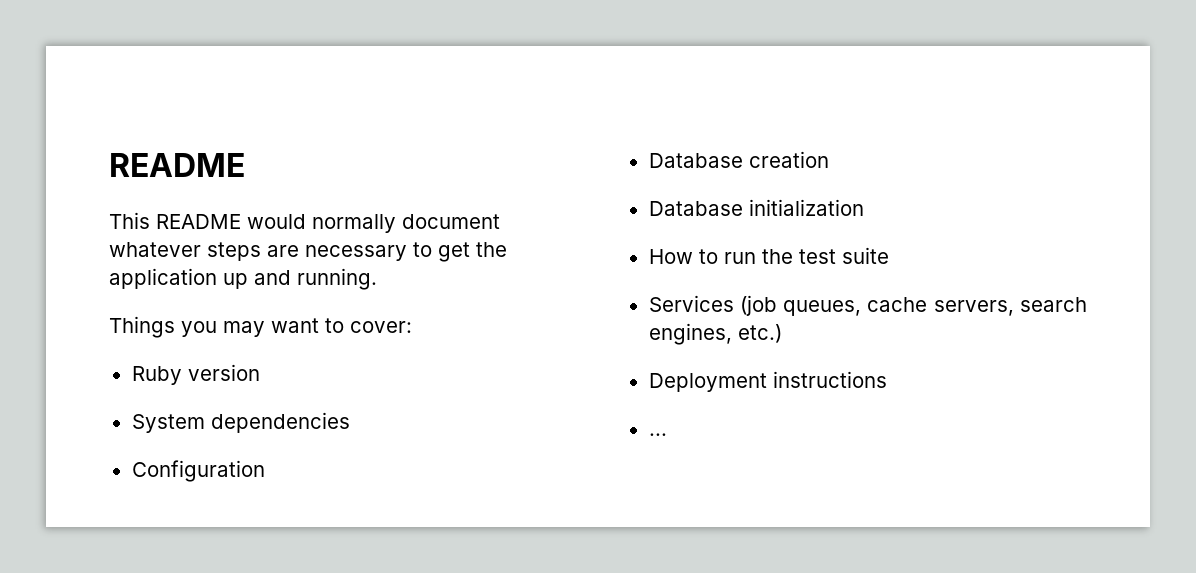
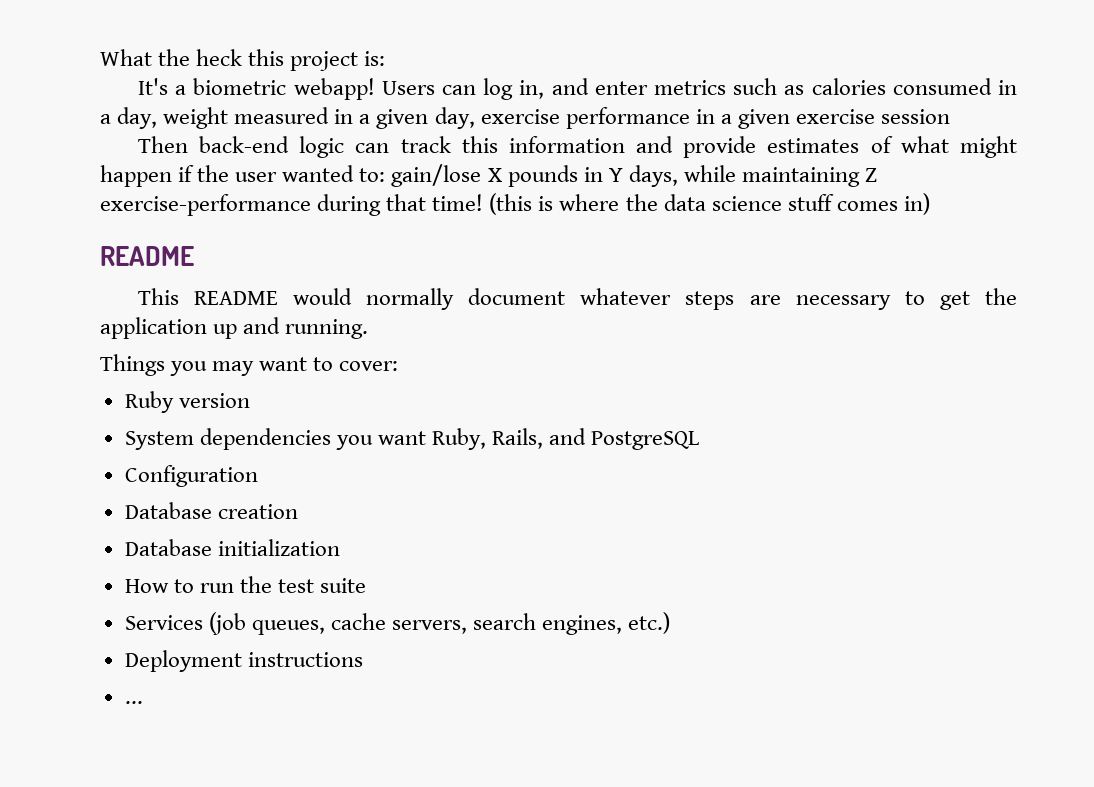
(109, 165) none -> [100,49,386,71] [137,78,1018,100] [100,107,951,129] [137,136,1018,158] [100,164,878,187] [100,193,930,216] What the heck this project is: // It's a biometric webapp! Users can log in, and enter metrics such as calories consumed in a day, weight measured in a given day, exercise performance in a given exercise session // Then back-end logic can track this information and provide estimates of what might happen if the user wanted to: gain/lose X pounds in Y days, while maintaining Z exercise-performance during that time! (this is where the data science stuff comes in) //
(350, 422) none -> [335,428,700,450] you want Ruby, Rails, and PostgreSQL

